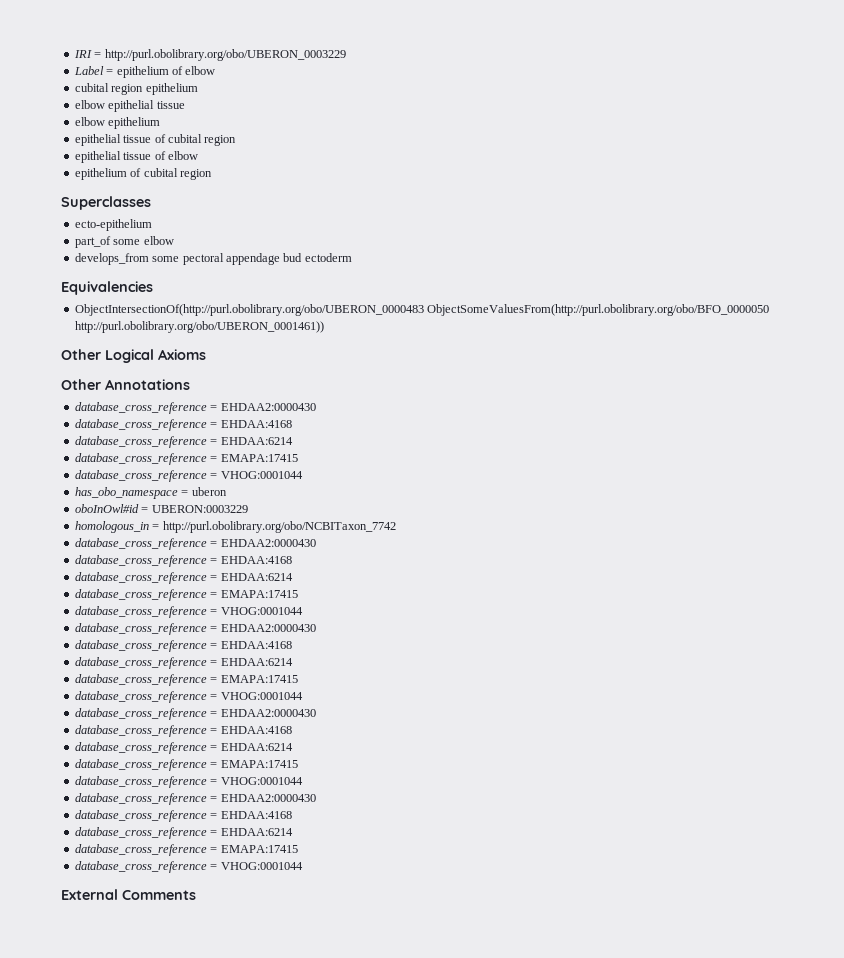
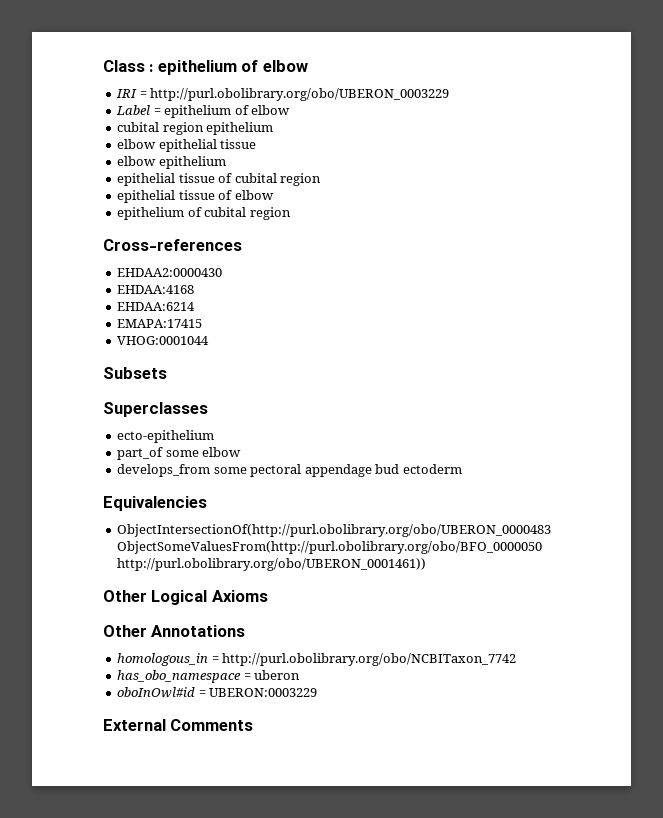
(73, 54) none -> [103,60,308,75] Class : epithelium of elbow //
(212, 174) none -> [103,239,242,251] [117,268,223,277] [117,285,195,294] [117,302,196,311] [117,319,203,328] [117,336,210,345] [103,367,167,379] // Cross-references // EHDAA2:0000430 // EHDAA:4168 // EHDAA:6214 // EMAPA:17415 // VHOG:0001044 // Subsets
[74,402,316,414] [74,419,292,431] [74,436,293,448] [74,453,298,465] [74,470,303,482] database_cross_reference = EHDAA2:0000430 // database_cross_reference = EHDAA:4168 // database_cross_reference = EHDAA:6214 // database_cross_reference = EMAPA:17415 // database_cross_reference = VHOG:0001044 -> [117,653,517,666] homologous_in = http://purl.obolibrary.org/obo/NCBITaxon_7742
[74,521,396,533] [74,538,316,550] [74,555,292,567] [74,572,293,584] [74,589,298,601] [74,606,303,618] [74,623,316,635] [74,640,292,652] [74,657,293,669] [74,674,298,686] [74,691,303,703] [74,708,316,720] [74,725,292,737] [74,742,293,754] [74,759,298,771] [74,776,303,788] [74,793,316,805] [74,810,292,822] [74,827,293,839] [74,844,298,856] [74,861,303,873] // homologous_in = http://purl.obolibrary.org/obo/NCBITaxon_7742 // database_cross_reference = EHDAA2:0000430 // database_cross_reference = EHDAA:4168 // database_cross_reference = EHDAA:6214 // database_cross_reference = EMAPA:17415 // database_cross_reference = VHOG:0001044 // database_cross_reference = EHDAA2:0000430 // database_cross_reference = EHDAA:4168 // database_cross_reference = EHDAA:6214 // database_cross_reference = EMAPA:17415 // database_cross_reference = VHOG:0001044 // database_cross_reference = EHDAA2:0000430 // database_cross_reference = EHDAA:4168 // database_cross_reference = EHDAA:6214 // database_cross_reference = EMAPA:17415 // database_cross_reference = VHOG:0001044 // database_cross_reference = EHDAA2:0000430 // database_cross_reference = EHDAA:4168 // database_cross_reference = EHDAA:6214 // database_cross_reference = EMAPA:17415 // database_cross_reference = VHOG:0001044 -> (318, 692) none

